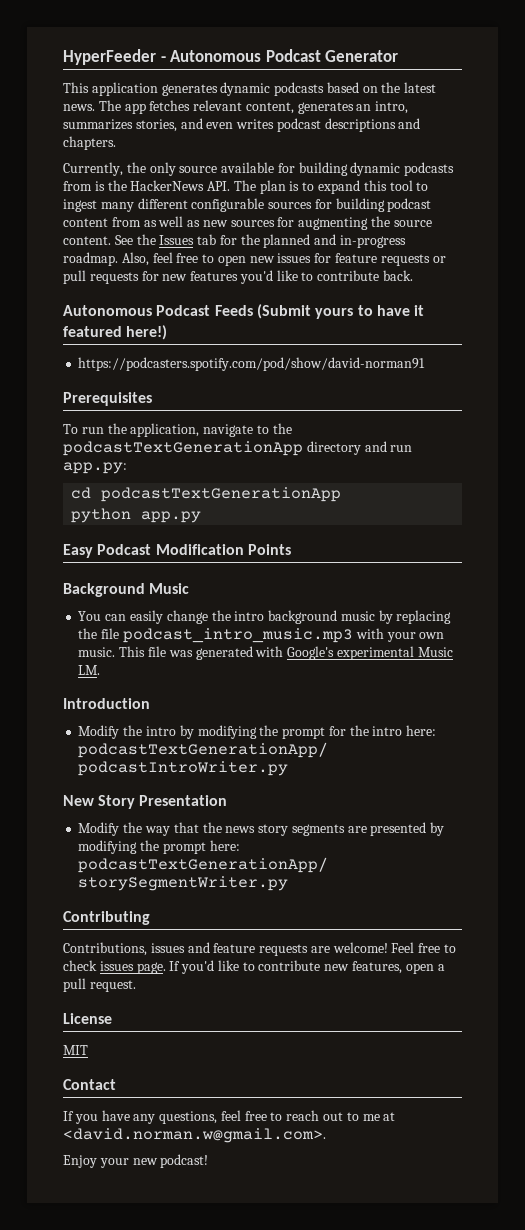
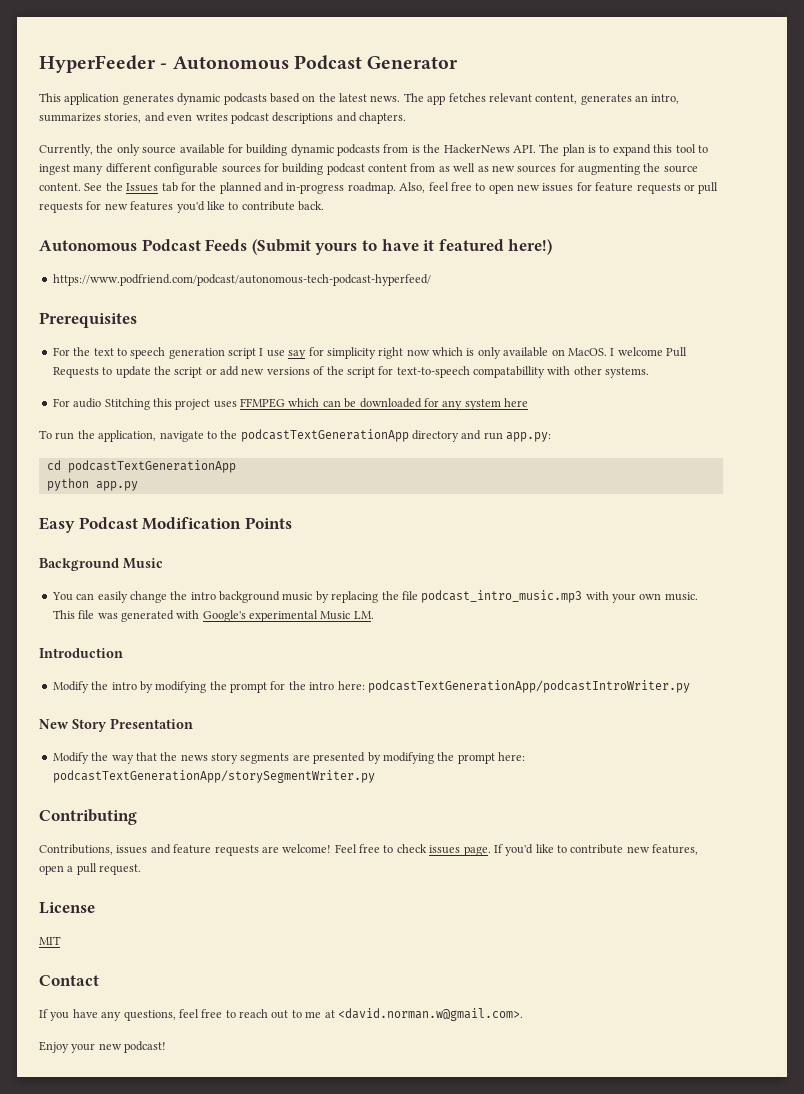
[78,357,426,371] https://podcasters.spotify.com/pod/show/david-norman91 -> [52,274,431,286] https://www.podfriend.com/podcast/autonomous-tech-podcast-hyperfeed/
(152, 399) none -> [52,347,687,359] [52,366,650,378] [52,398,528,410] // For the text to speech generation script I use say for simplicity right now which is only available on MacOS. I welcome Pull Requests to update the script or add new versions of the script for text-to-speech compatabillity with other systems. // For audio Stitching this project uses FFMPEG which can be downloaded for any system here

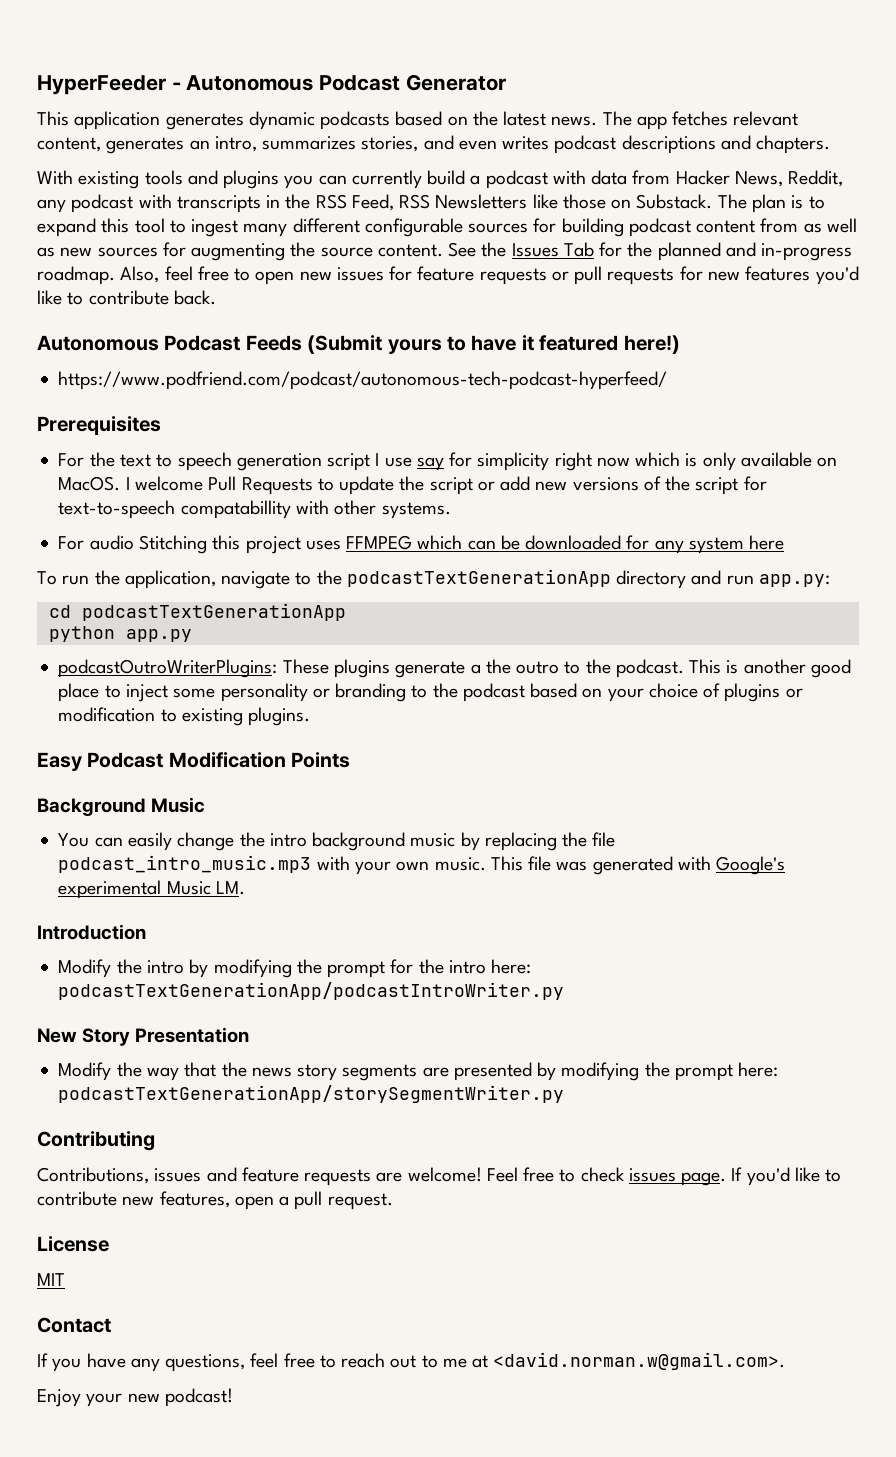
[39,144,536,156] Currently, the only source available for building dynamic podcasts from is the HackerNews API. -> [37,170,844,189] [37,194,713,213] With existing tools and plugins you can currently build a podcast with data from Hacker News, Reddit, any podcast with transcripts in the RSS Feed, RSS Newsletters like those on Substack.
[161,182,178,192] tab -> [563,242,594,257] Tab
(138, 486) none -> [58,659,851,678] [58,683,803,702] [58,707,311,726] // podcastOutroWriterPlugins: These plugins generate a the outro to the podcast. This is another good place to inject some personality or branding to the podcast based on your choice of plugins or modification to existing plugins.

